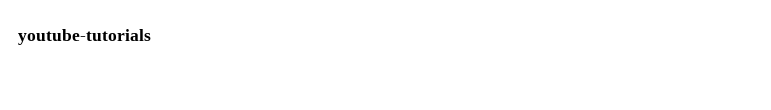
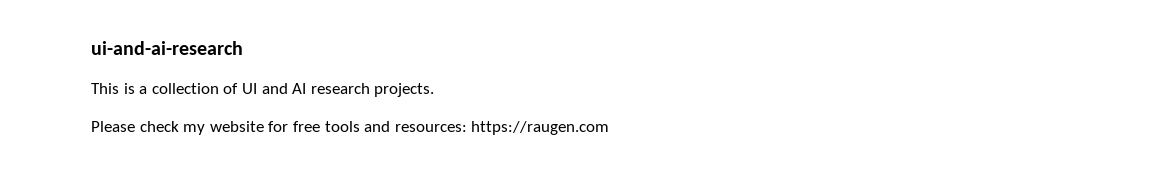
[18,29,151,45] youtube-tutorials -> [91,41,243,55] [91,83,435,97] [91,121,610,135] ui-and-ai-research // This is a collection of UI and AI research projects. // Please check my website for free tools and resources: https://raugen.com

